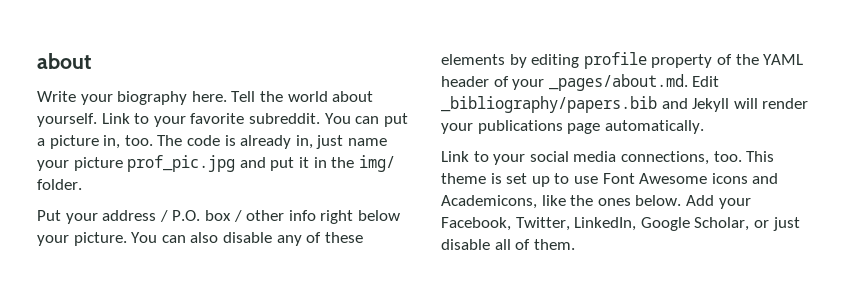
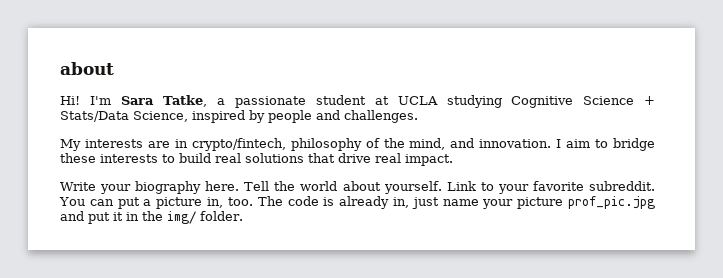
[37,53,91,69] about -> [60,62,114,75] [60,95,655,108] [60,110,418,123] [60,138,656,151] [60,153,453,166] about // Hi! I'm Sara Tatke, a passionate student at UCLA studying Cognitive Science + Stats/Data Science, inspired by people and challenges. // My interests are in crypto/fintech, philosophy of the mind, and innovation. I aim to bridge these interests to build real solutions that drive real impact.
[37,210,400,224] [37,232,363,246] [441,52,804,69] [441,74,720,91] [441,96,809,113] [441,120,704,134] [441,151,775,165] [441,173,779,187] [441,195,751,209] [441,217,800,231] [441,239,575,250] // Put your address / P.O. box / other info right below your picture. You can also disable any of these elements by editing profile property of the YAML header of your _pages/about.md. Edit _bibliography/papers.bib and Jekyll will render your publications page automatically. // Link to your social media connections, too. This theme is set up to use Font Awesome icons and Academicons, like the ones below. Add your Facebook, Twitter, LinkedIn, Google Scholar, or just disable all of them. -> (243, 216) none

